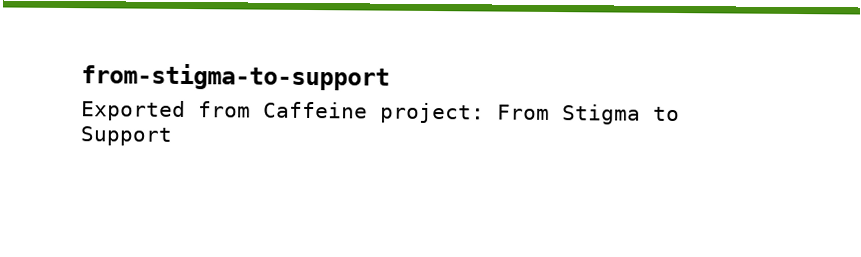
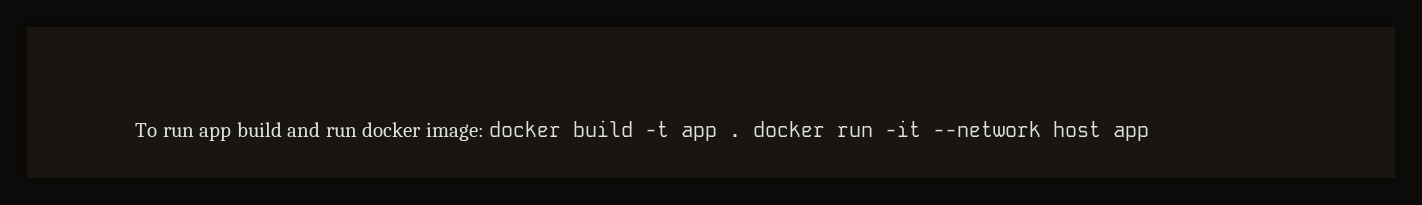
[81,63,390,91] [81,100,680,125] [80,126,173,146] from-stigma-to-support // Exported from Caffeine project: From Stigma to Support -> [135,120,1150,141] To run app build and run docker image: docker build -t app . docker run -it --network host app

